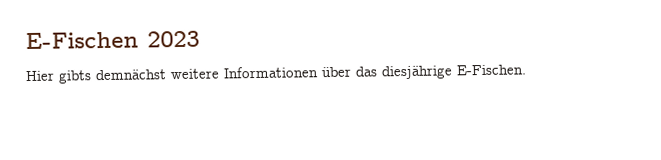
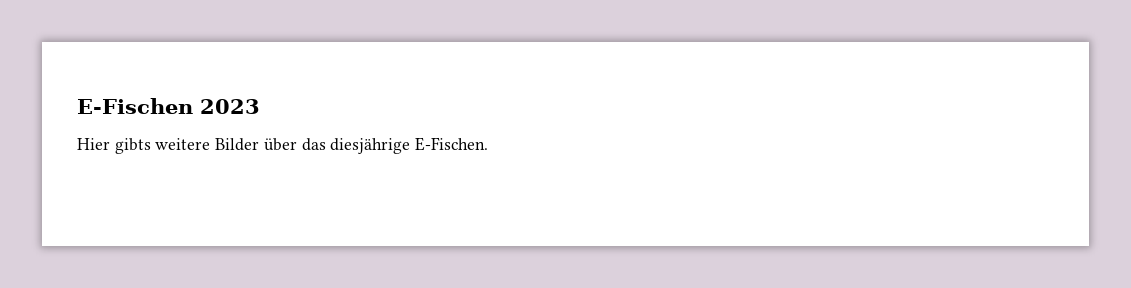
[95,66,318,81] demnächst weitere Informationen -> [155,138,260,151] weitere Bilder

